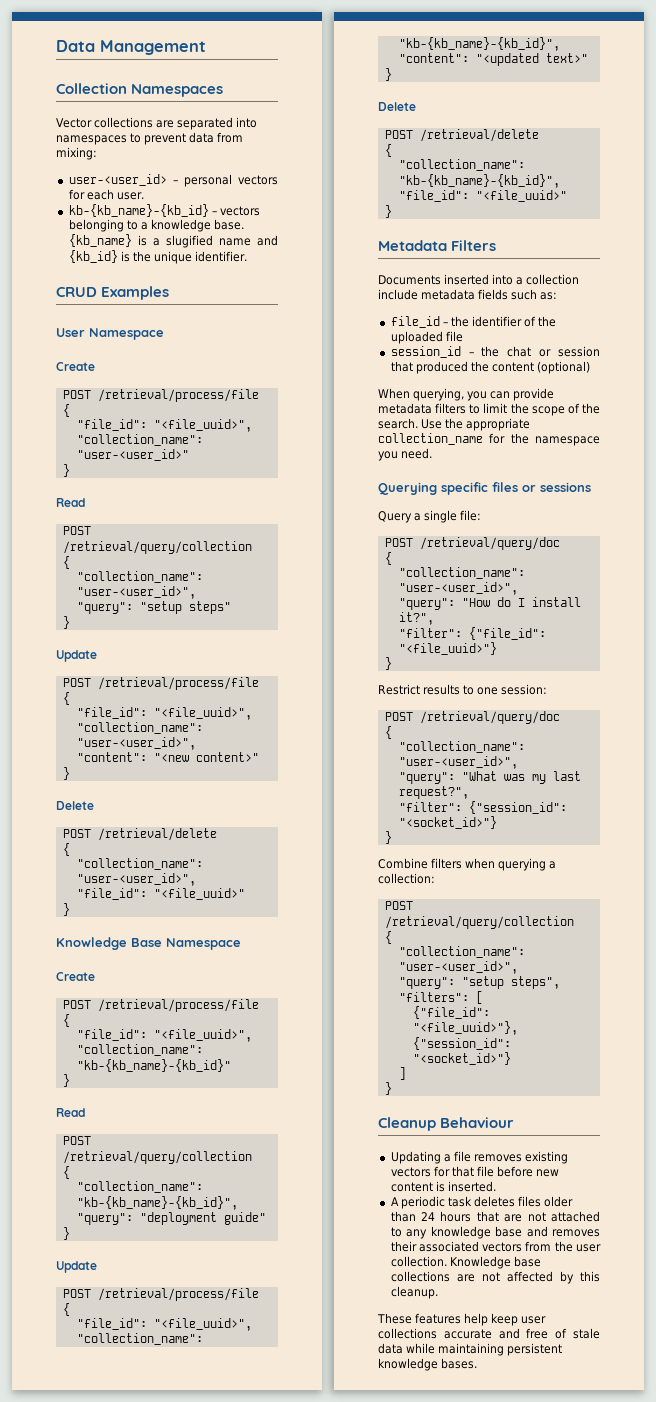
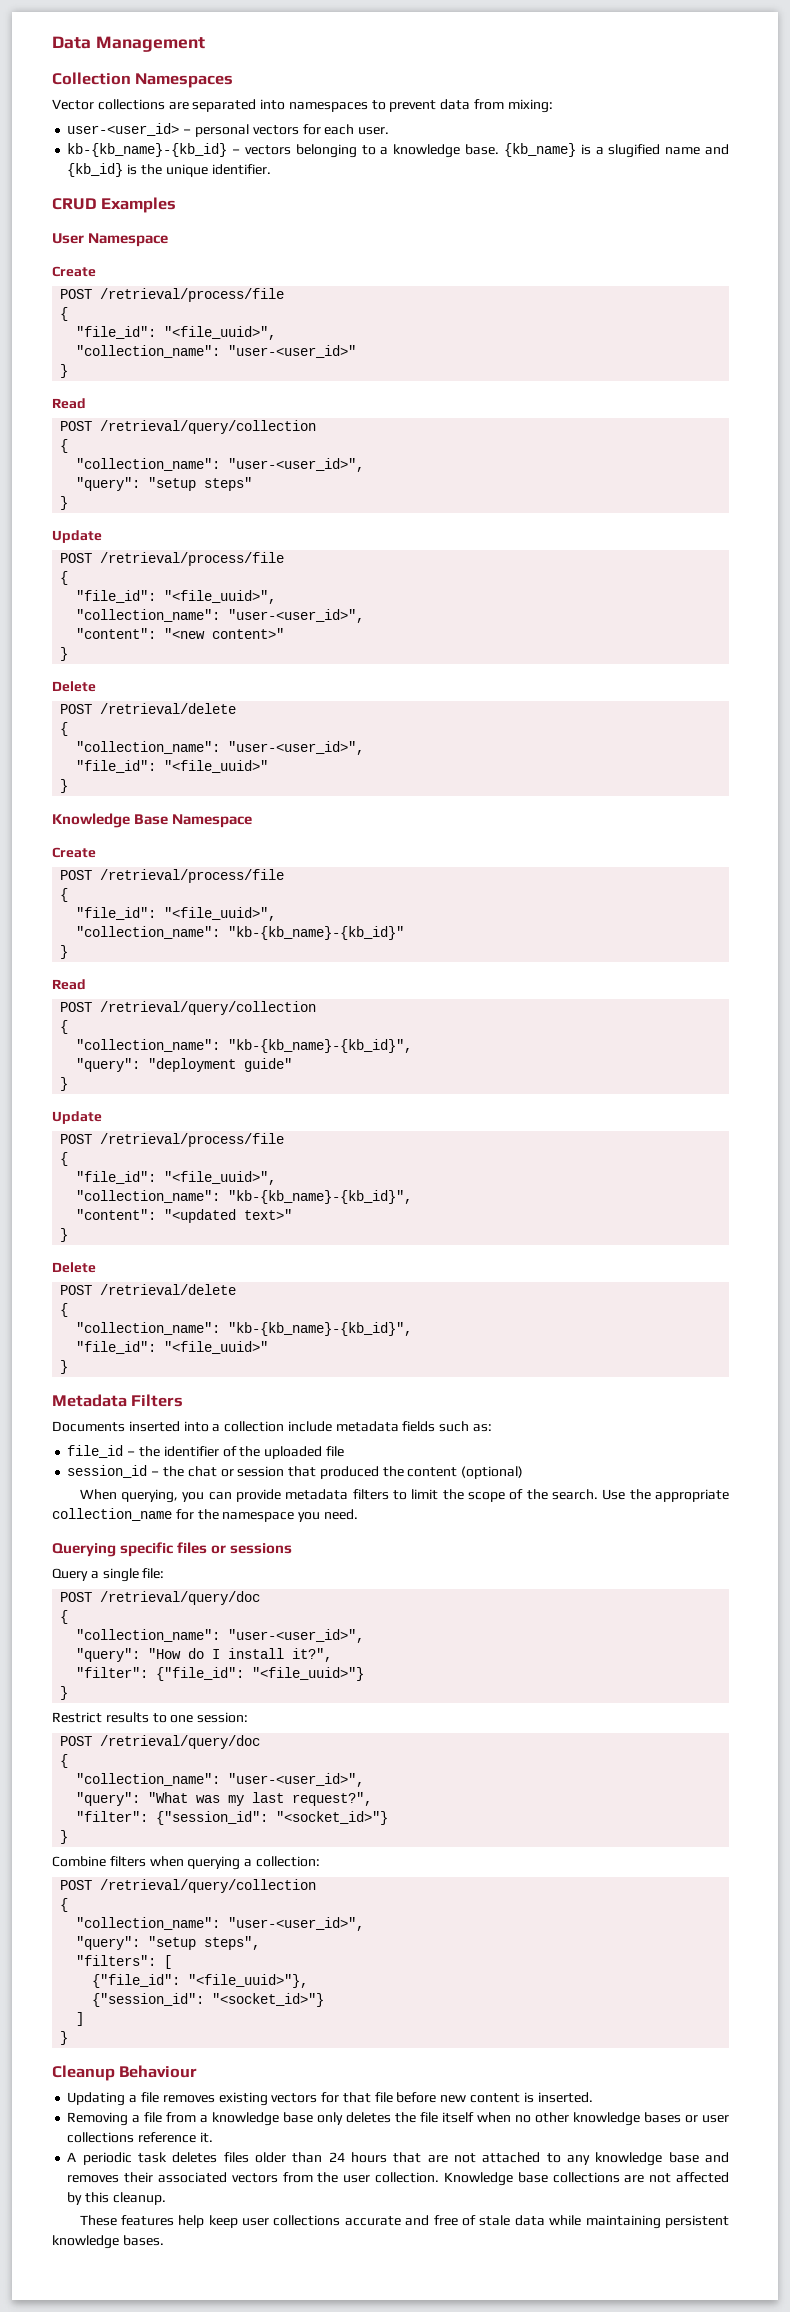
(496, 1186) none -> [67,2112,729,2126] [67,2132,213,2143] // Removing a file from a knowledge base only deletes the file itself when no other knowledge bases or user collections reference it.

